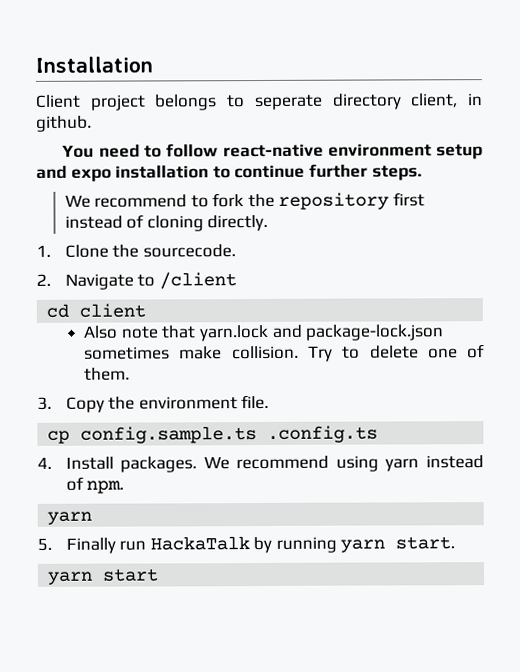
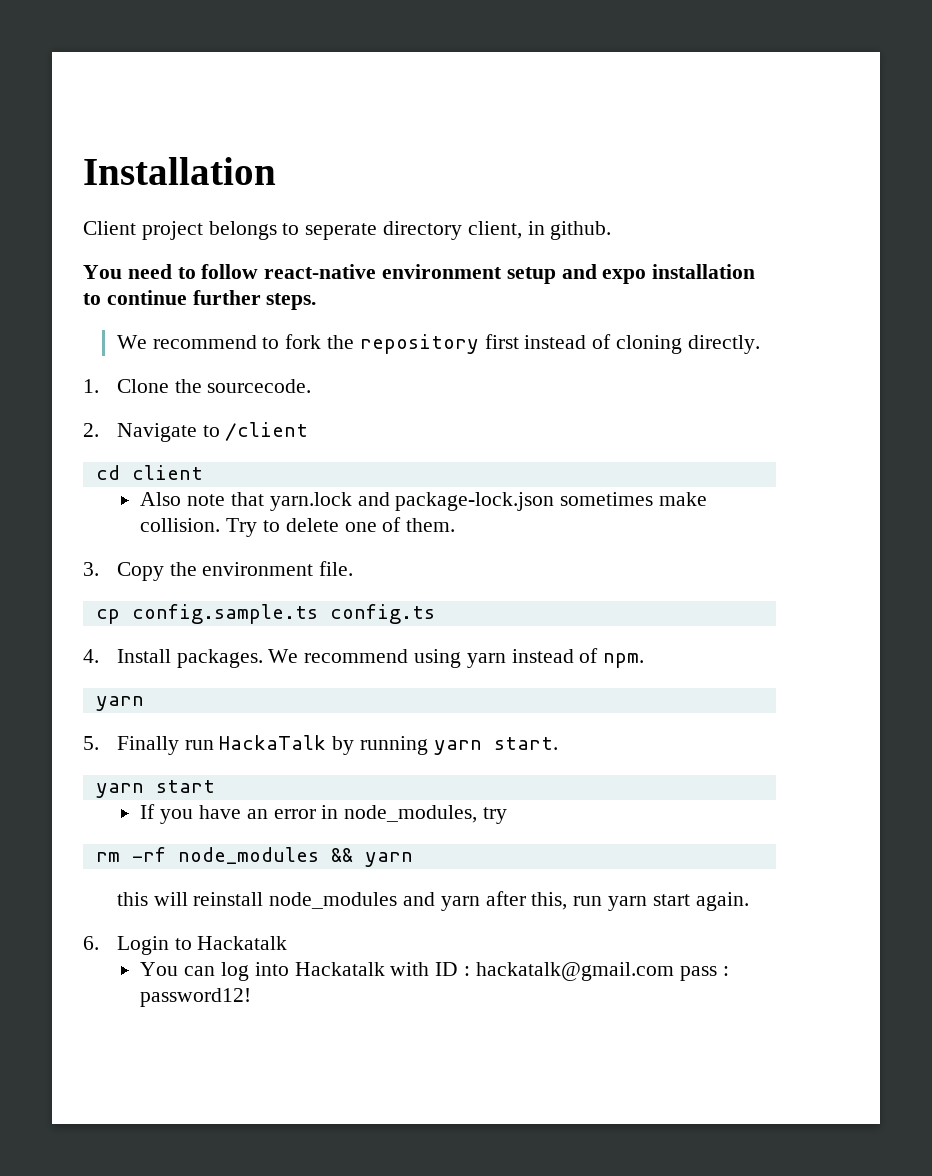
[267,425,379,443] .config.ts -> [329,604,435,624] config.ts
(160, 575) none -> [140,804,508,824] [95,847,413,867] [116,891,749,911] [83,936,288,955] [140,962,729,981] [140,988,252,1007] // If you have an error in node_modules, try // rm -rf node_modules && yarn // this will reinstall node_modules and yarn after this, run yarn start again. // 6. Login to Hackatalk // You can log into Hackatalk with ID : hackatalk@gmail.com pass : password12!

